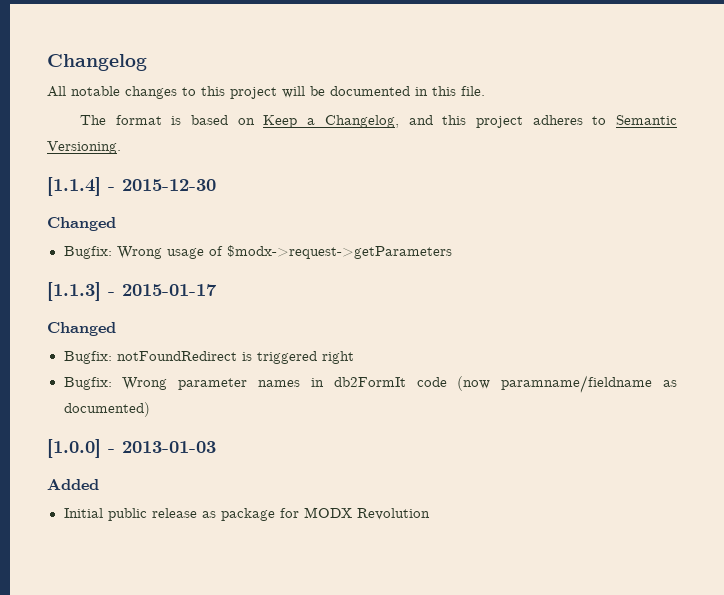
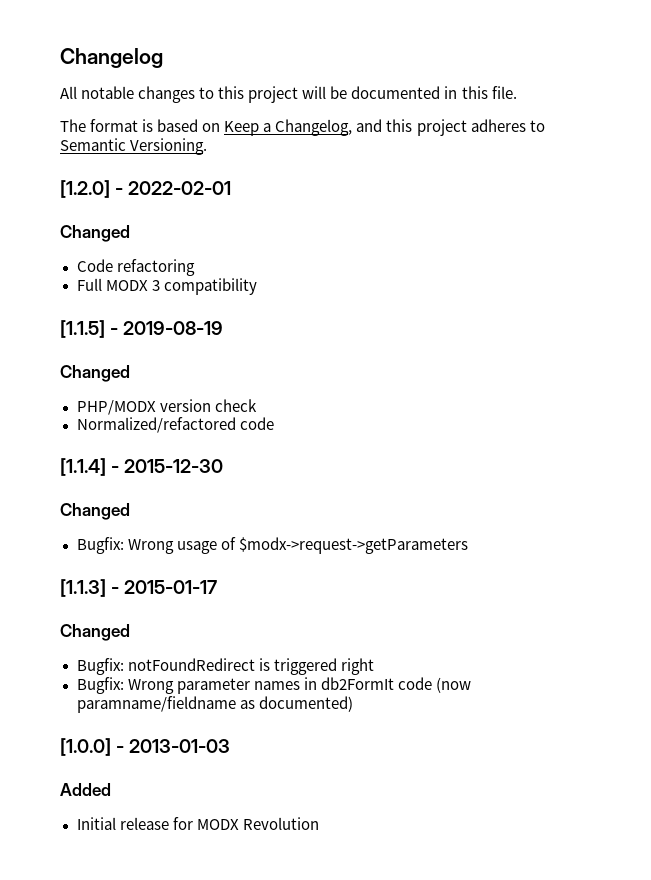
(121, 147) none -> [60,180,232,198] [60,225,130,242] [76,259,195,276] [76,278,257,295] [60,320,224,338] [60,365,130,382] [76,399,257,415] [76,417,274,433] // [1.2.0] - 2022-02-01 // Changed // Code refactoring // Full MODX 3 compatibility // [1.1.5] - 2019-08-19 // Changed // PHP/MODX version check // Normalized/refactored code
[107,508,275,521] public release as package -> [119,817,169,830] release

